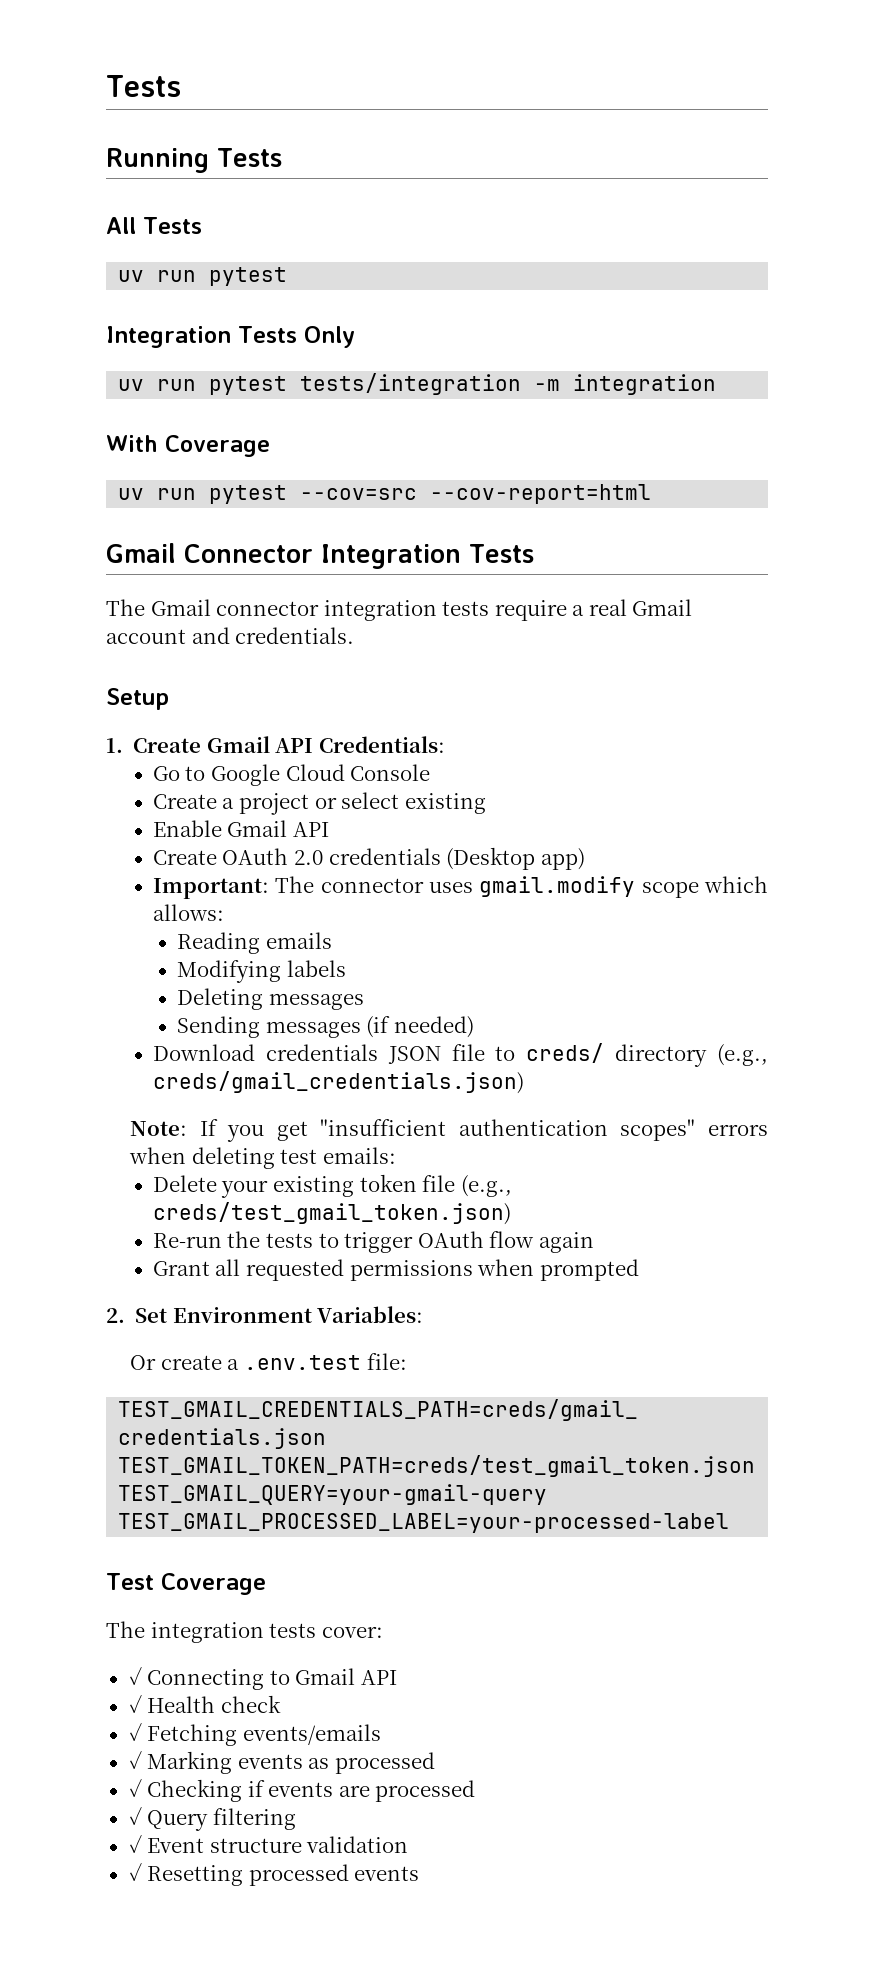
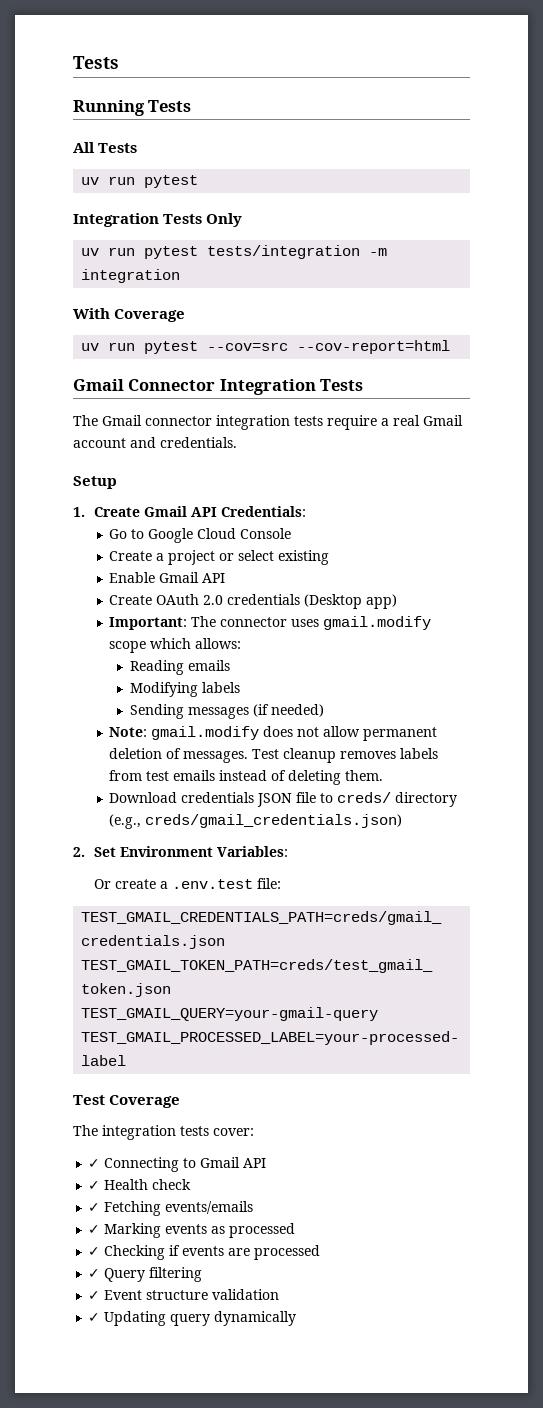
[177,988,364,1010] // Deleting messages -> (240, 687) none
(474, 1027) none -> [109,726,438,741] [109,748,439,763] [109,770,384,785] // Note: gmail.modify does not allow permanent deletion of messages. Test cleanup removes labels from test emails instead of deleting them.
[130,1119,768,1142] [129,1147,397,1169] [152,1174,512,1198] [152,1202,511,1225] [152,1231,594,1253] [152,1259,639,1281] // Note: If you get "insufficient authentication scopes" errors when deleting test emails: // Delete your existing token file (e.g., creds/test_gmail_token.json) // Re-run the tests to trigger OAuth flow again // Grant all requested permissions when prompted -> (403, 821) none
[147,1864,420,1886] Resetting processed events -> [104,1311,297,1326] Updating query dynamically

